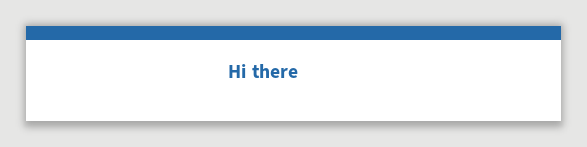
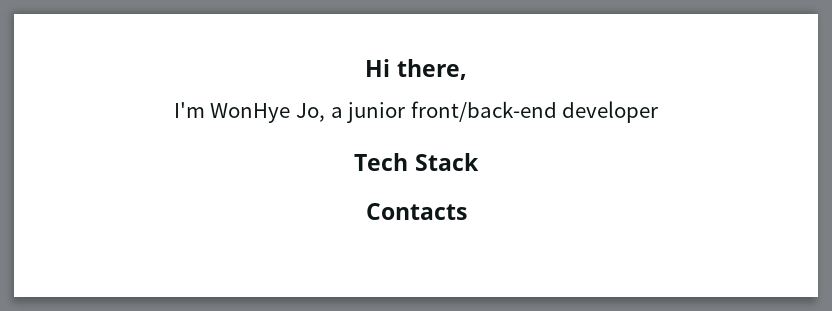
[251,64,298,78] there -> [396,59,467,80] [173,101,659,123] [354,153,479,171] [365,203,467,220] there, // I'm WonHye Jo, a junior front/back-end developer // Tech Stack // Contacts

